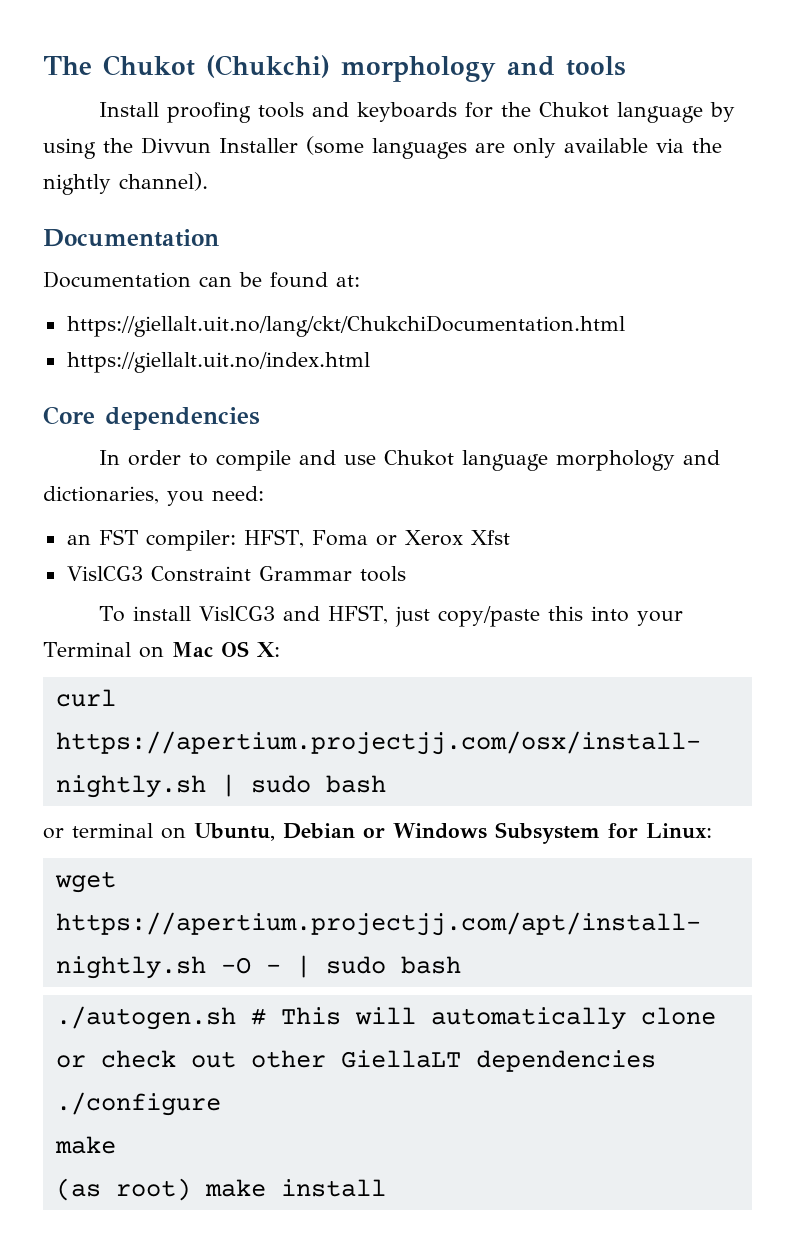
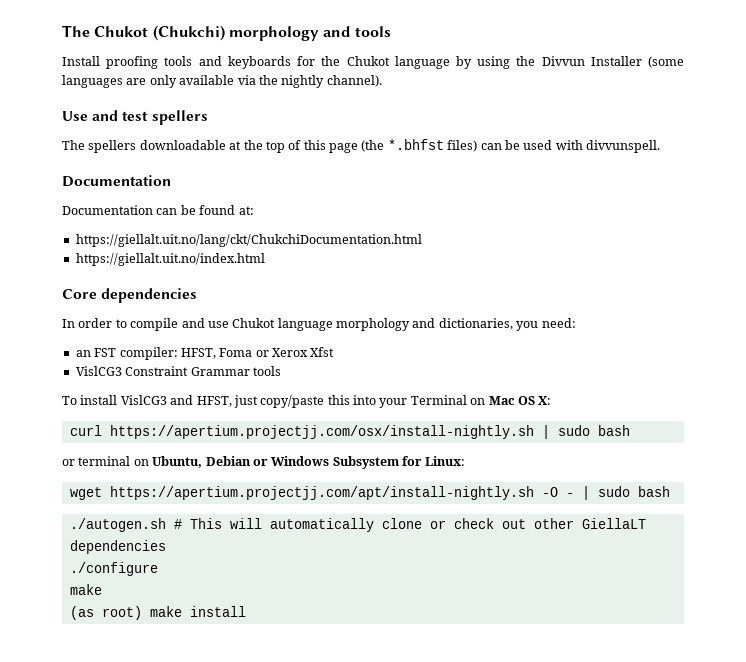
(208, 181) none -> [62,110,208,125] [62,139,660,153] // Use and test spellers // The spellers downloadable at the top of this page (the *.bhfst files) can be used with divvunspell.

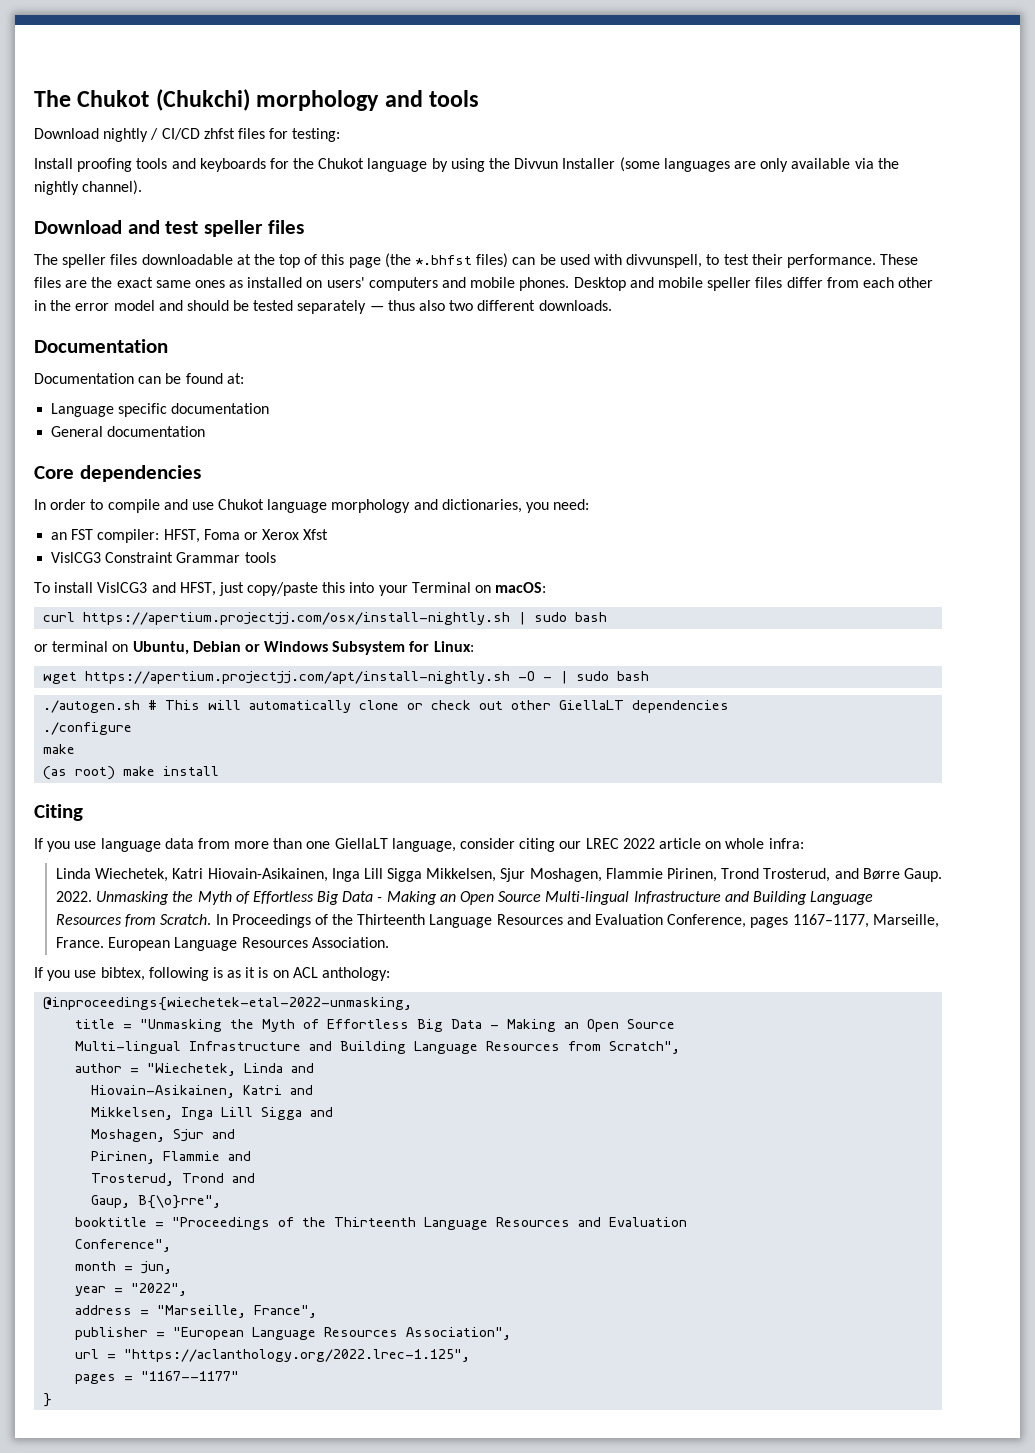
(391, 31) none -> [34,128,341,142] // Download nightly / CI/CD zhfst files for testing:
[62,111,88,121] Use -> [34,220,122,234] Download
[151,110,208,125] [62,140,137,153] spellers // The spellers -> [204,220,304,237] [34,254,138,268] speller files // The speller files
[586,140,660,153] divvunspell. -> [626,254,919,268] [34,277,934,291] [34,300,612,314] divvunspell, to test their performance. These files are the exact same ones as installed on users' computers and mobile phones. Desktop and mobile speller files differ from each other in the error model and should be tested separately — thus also two different downloads.
[75,234,422,247] [75,253,265,266] https://giellalt.uit.no/lang/ckt/ChukchiDocumentation.html // https://giellalt.uit.no/index.html -> [51,403,270,417] [51,426,206,437] Language specific documentation // General documentation
[488,396,552,405] Mac OS X: -> [495,582,547,593] macOS:
(246, 611) none -> [34,804,83,821] [34,838,804,852] [55,868,942,882] [55,891,874,905] [55,914,939,928] [55,937,389,951] [34,967,391,981] [43,997,413,1011] [75,1019,676,1032] [75,1041,681,1054] [75,1063,315,1076] [91,1085,314,1098] [91,1107,334,1120] [91,1129,236,1142] [91,1151,252,1164] [91,1173,256,1186] [91,1195,222,1209] [75,1217,688,1230] [75,1239,172,1252] [75,1261,173,1274] [75,1283,188,1296] [75,1305,318,1318] [75,1327,512,1340] [75,1349,471,1362] [75,1371,240,1384] [43,1393,53,1407] // Citing // If you use language data from more than one GiellaLT language, consider citing our LREC 2022 article on whole infra: // Linda Wiechetek, Katri Hiovain-Asikainen, Inga Lill Sigga Mikkelsen, Sjur Moshagen, Flammie Pirinen, Trond Trosterud, and Børre Gaup. 2022. Unmasking the Myth of Effortless Big Data - Making an Open Source Multi-lingual Infrastructure and Building Language Resources from Scratch. In Proceedings of the Thirteenth Language Resources and Evaluation Conference, pages 1167–1177, Marseille, France. European Language Resources Association. // If you use bibtex, following is as it is on ACL anthology: // @inproceedings{wiechetek-etal-2022-unmasking, // title = "Unmasking the Myth of Effortless Big Data - Making an Open Source // Multi-lingual Infrastructure and Building Language Resources from Scratch", // author = "Wiechetek, Linda and // Hiovain-Asikainen, Katri and // Mikkelsen, Inga Lill Sigga and // Moshagen, Sjur and // Pirinen, Flammie and // Trosterud, Trond and // Gaup, B{\o}rre", // booktitle = "Proceedings of the Thirteenth Language Resources and Evaluation // Conference", // month = jun, // year = "2022", // address = "Marseille, France", // publisher = "European Language Resources Association", // url = "https://aclanthology.org/2022.lrec-1.125", // pages = "1167--1177" // }

